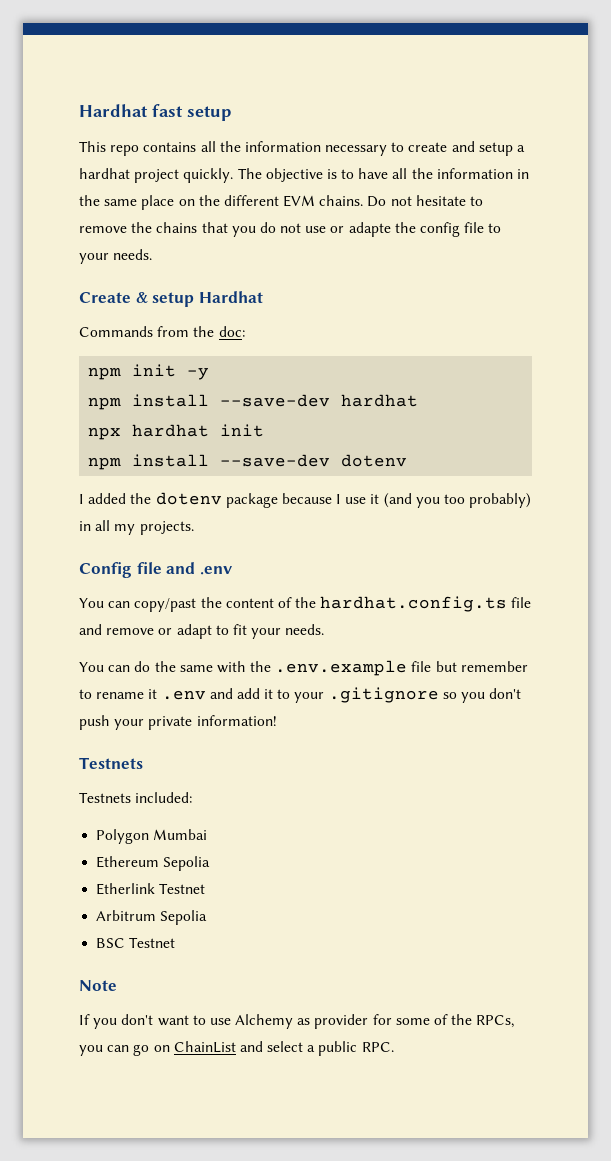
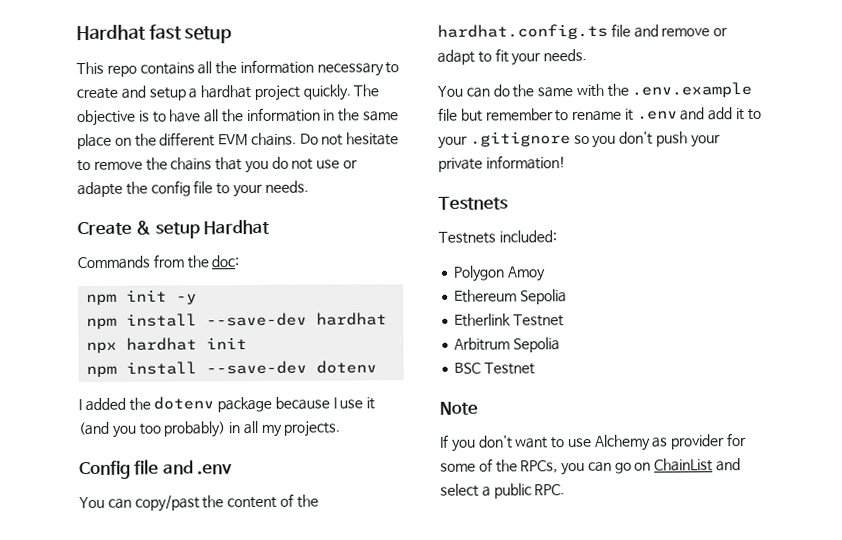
[153,829,208,840] Mumbai -> [507,266,547,282] Amoy

